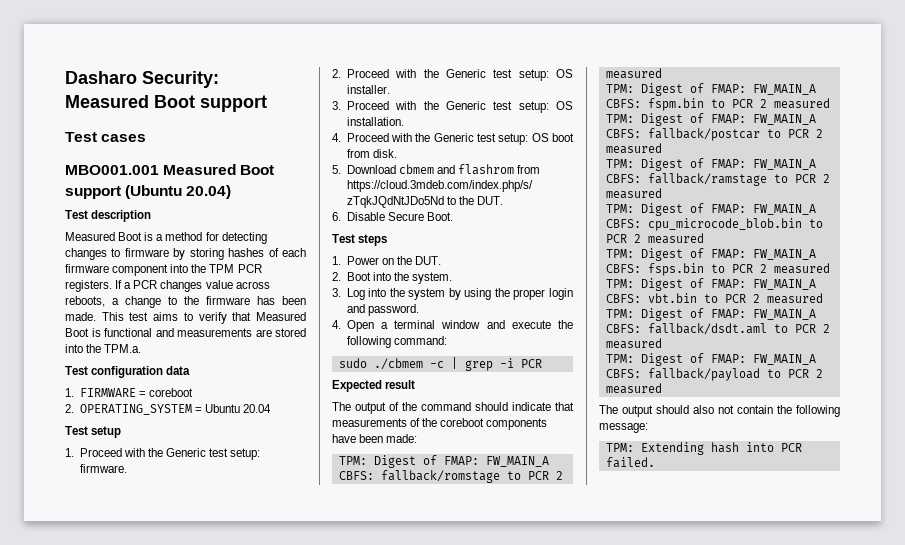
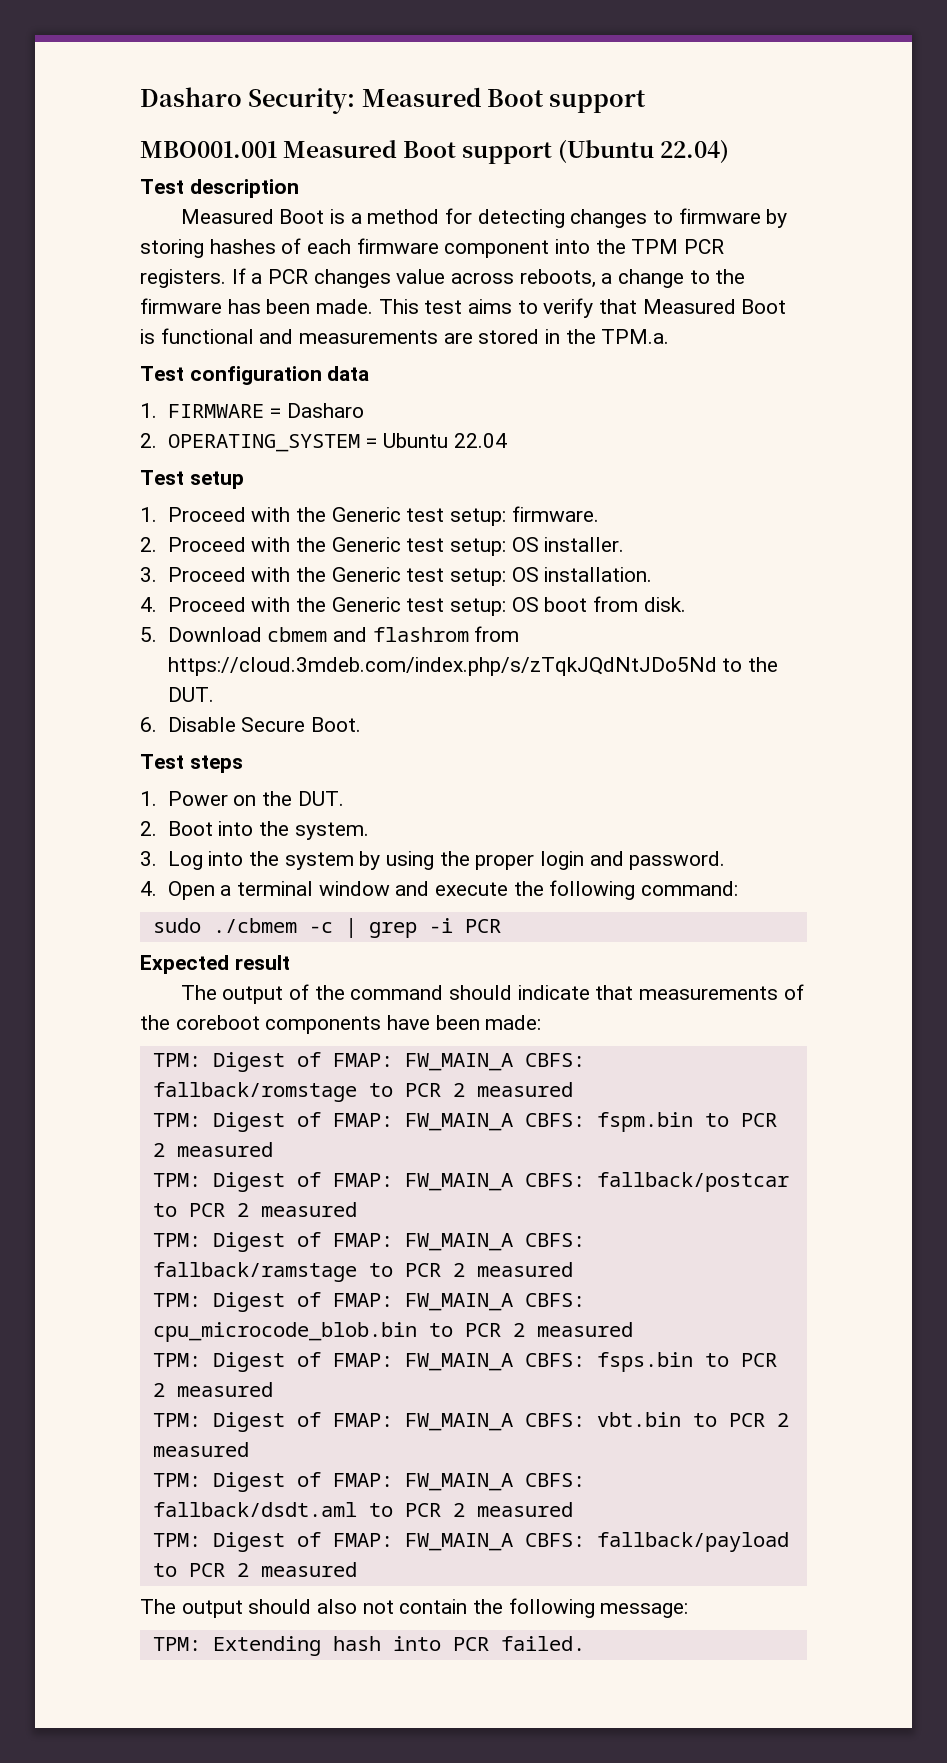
[65,132,147,142] // Test cases -> (647, 101) none
[186,185,232,199] 20.04) -> [660,139,730,163] 22.04)
[65,344,83,353] into -> [545,329,561,344] in
[148,388,193,397] coreboot -> [286,403,364,418] Dasharo
[243,404,272,413] 20.04 -> [453,433,507,448] 22.04

